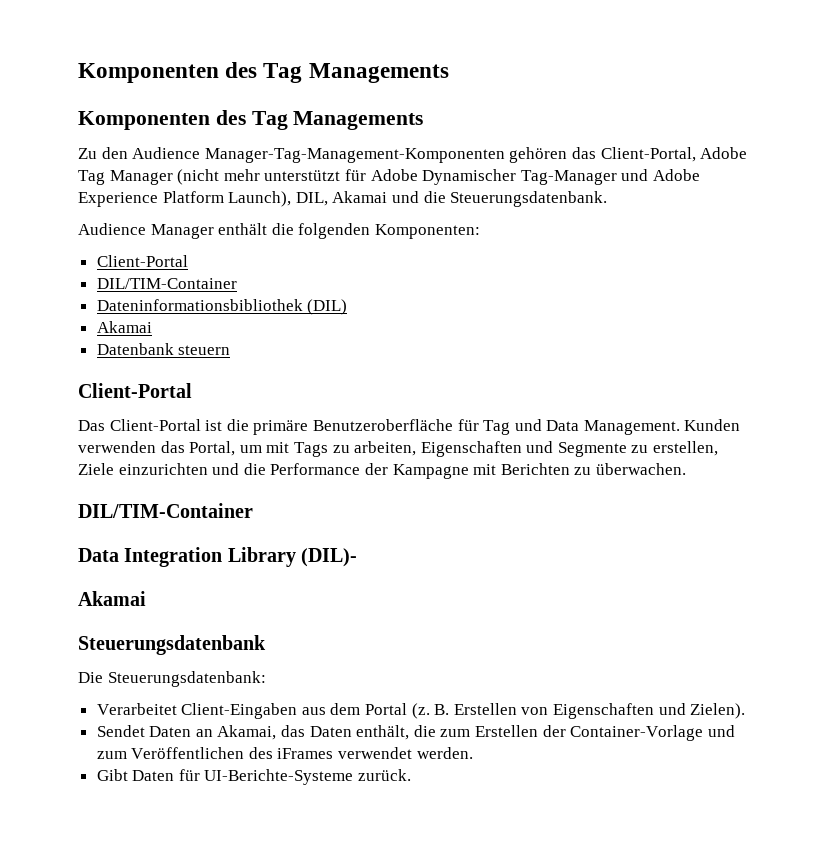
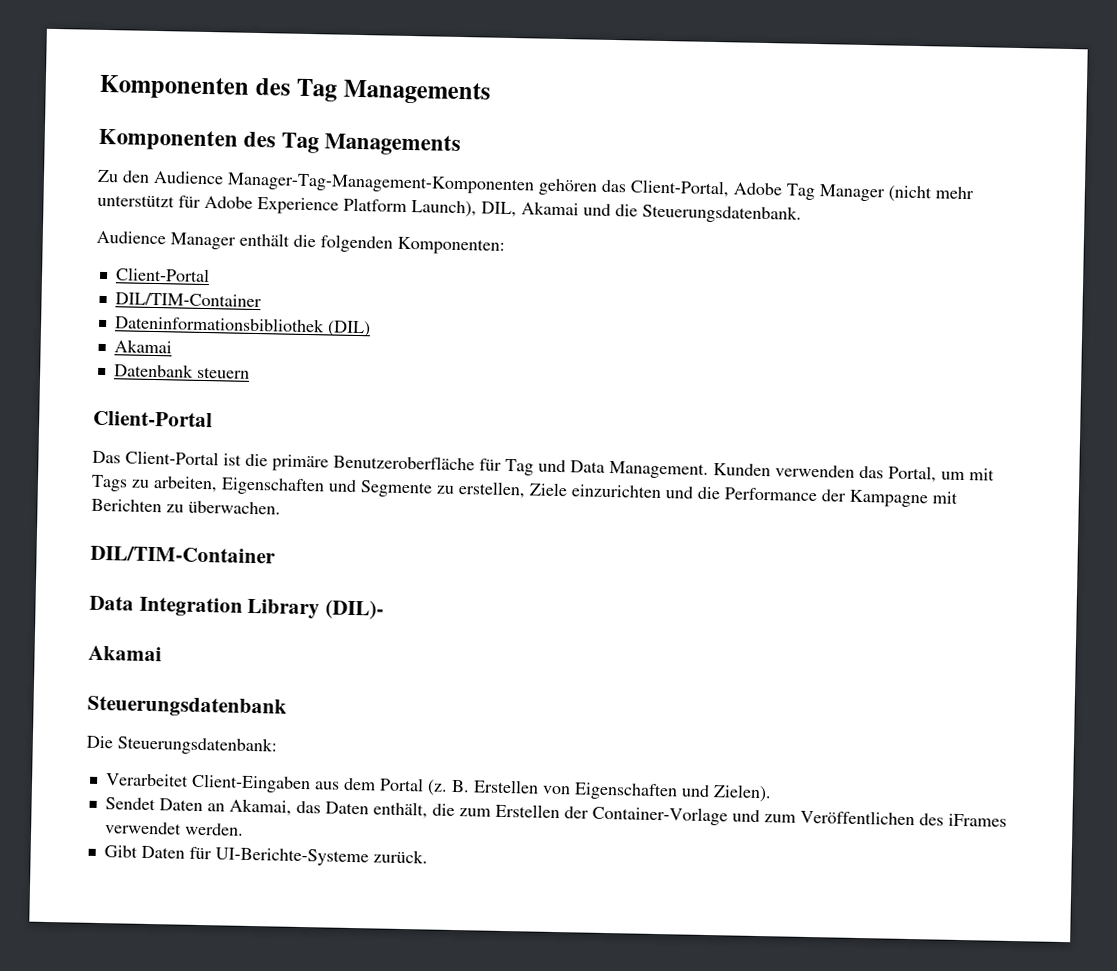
[422,169,700,185] Dynamischer Tag-Manager und Adobe -> (253, 202) none

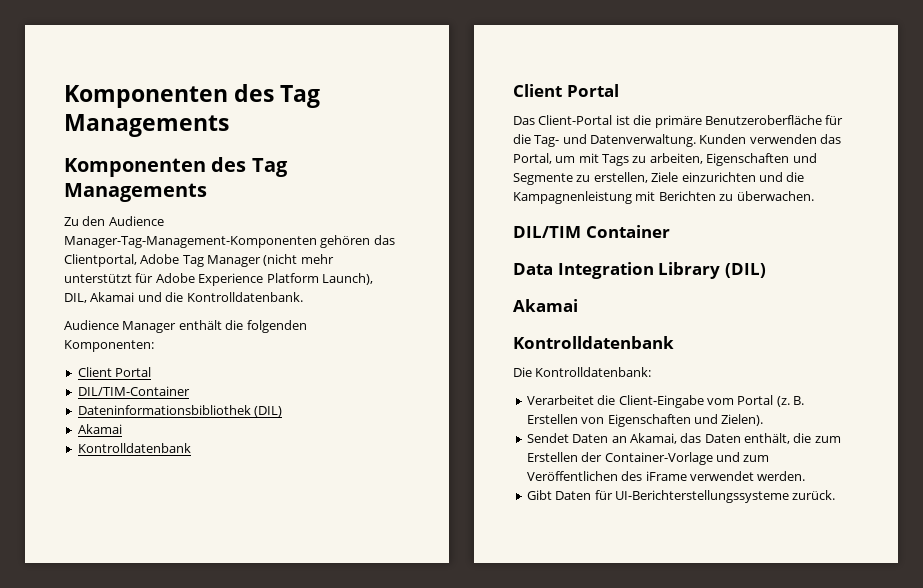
[630,179,730,198] Client-Portal, -> [64,254,137,267] Clientportal,
[642,203,802,224] Steuerungsdatenbank. -> [186,292,303,302] Kontrolldatenbank.
[114,267,210,283] Client-Portal -> [77,367,152,377] Client Portal
[113,363,250,379] [93,410,213,428] Datenbank steuern // Client-Portal -> [77,443,191,453] [513,84,619,97] Kontrolldatenbank // Client Portal
[505,458,709,479] Tag und Data Management. -> [513,134,697,147] die Tag- und Datenverwaltung.
[724,487,928,508] Performance der Kampagne -> [513,191,632,204] Kampagnenleistung
[90,545,276,564] DIL/TIM-Container -> [513,225,670,238] DIL/TIM Container
[325,599,385,620] [88,645,162,662] [87,695,287,718] (DIL)- // Akamai // Steuerungsdatenbank -> [724,263,766,278] [513,299,578,312] [513,336,674,349] (DIL) // Akamai // Kontrolldatenbank
[117,735,277,756] Steuerungsdatenbank: -> [535,367,652,377] Kontrolldatenbank:
[190,773,376,794] Client-Eingaben aus dem -> [597,395,734,408] die Client-Eingabe vom
[947,813,1007,827] iFrames -> [645,471,687,481] iFrame
[214,847,369,867] UI-Berichte-Systeme -> [614,490,789,503] UI-Berichterstellungssysteme

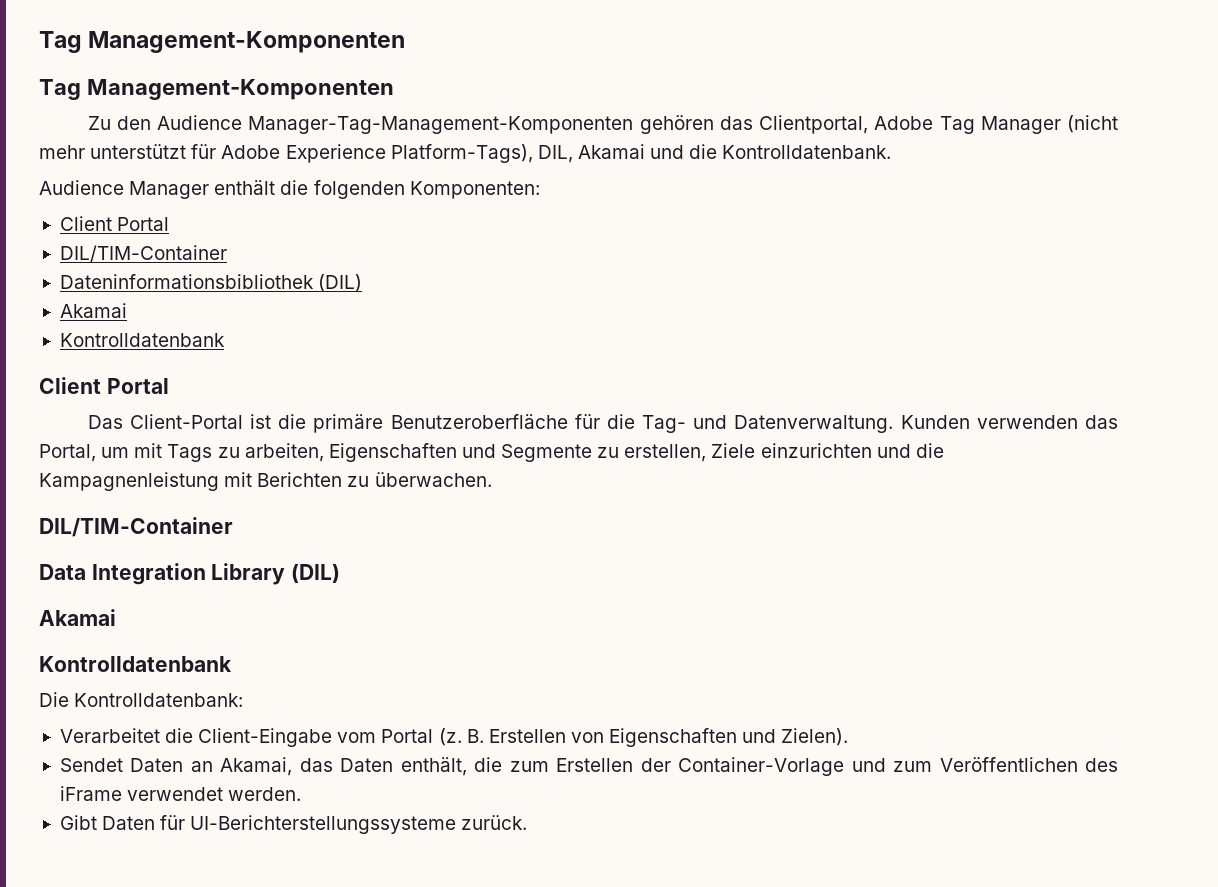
[64,84,321,108] [64,114,229,137] [64,157,288,177] [64,183,207,202] Komponenten des Tag Managements // Komponenten des Tag Managements -> [39,31,406,53] [39,79,394,100] Tag Management-Komponenten // Tag Management-Komponenten
[266,273,373,285] Platform Launch), -> [390,144,533,163] Platform-Tags),
[513,225,670,238] DIL/TIM Container -> [39,517,233,537] DIL/TIM-Container

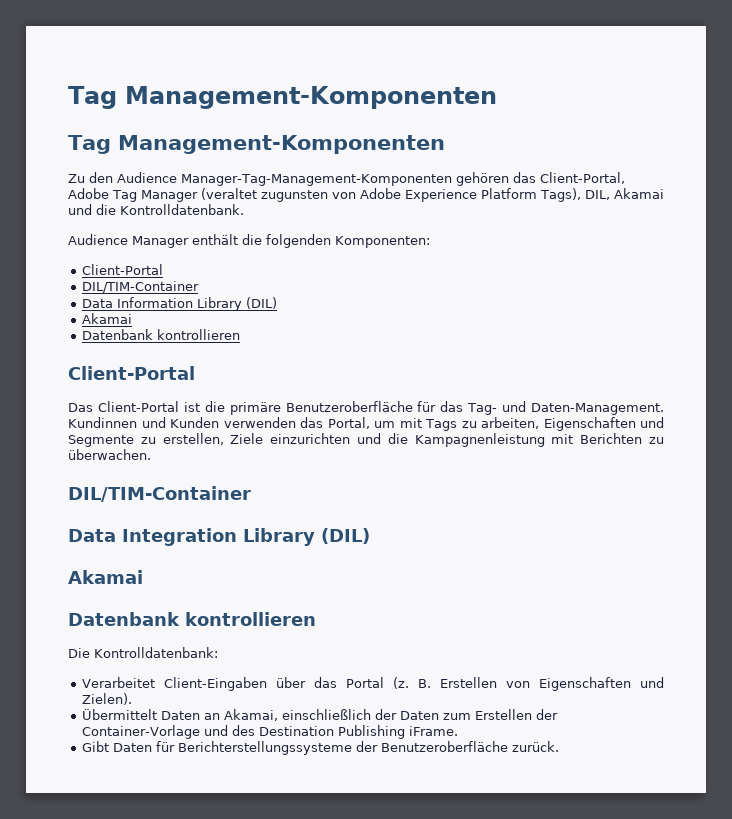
[759,115,869,134] Clientportal, -> [539,172,625,184] Client-Portal,
[1067,115,1118,133] [39,144,533,163] (nicht mehr unterstützt für Adobe Experience Platform-Tags), -> [200,188,582,202] (veraltet zugunsten von Adobe Experience Platform Tags),
[59,216,170,231] [59,245,227,262] [59,274,363,292] [59,303,127,318] [59,333,225,347] [39,377,169,394] Client Portal // DIL/TIM-Container // Dateninformationsbibliothek (DIL) // Akamai // Kontrolldatenbank // Client Portal -> [82,264,164,275] [82,281,200,293] [82,297,278,311] [82,313,133,324] [82,329,241,340] [68,366,195,380] Client-Portal // DIL/TIM-Container // Data Information Library (DIL) // Akamai // Datenbank kontrollieren // Client-Portal
[606,414,635,429] die -> [440,401,464,412] das
[734,415,894,433] Datenverwaltung. -> [531,403,664,415] [68,417,166,428] Daten-Management. Kundinnen und
[39,656,232,672] Kontrolldatenbank -> [68,612,316,626] Datenbank kontrollieren
[165,728,377,747] die Client-Eingabe vom -> [164,677,338,691] Client-Eingaben über das
[59,758,123,772] Sendet -> [82,709,158,720] Übermittelt
[299,757,503,776] das Daten enthält, die -> [282,709,440,720] einschließlich der Daten
[893,757,1118,772] [59,786,302,801] zum Veröffentlichen des iFrame verwendet werden. -> [232,725,459,739] des Destination Publishing iFrame.
[190,815,457,834] UI-Berichterstellungssysteme -> [178,741,509,755] Berichterstellungssysteme der Benutzeroberfläche

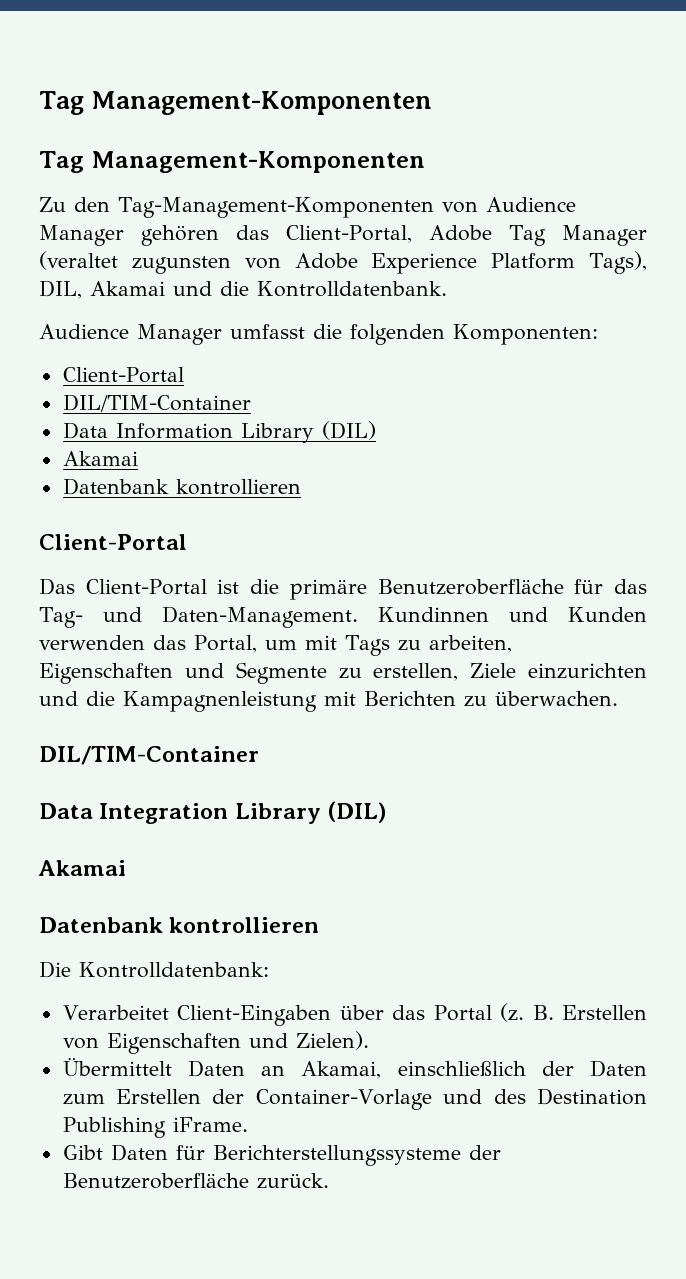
[117,172,452,186] Audience Manager-Tag-Management-Komponenten -> [118,197,576,218] [39,225,124,246] Tag-Management-Komponenten von Audience Manager
[192,234,238,245] enthält -> [230,324,305,339] umfasst

